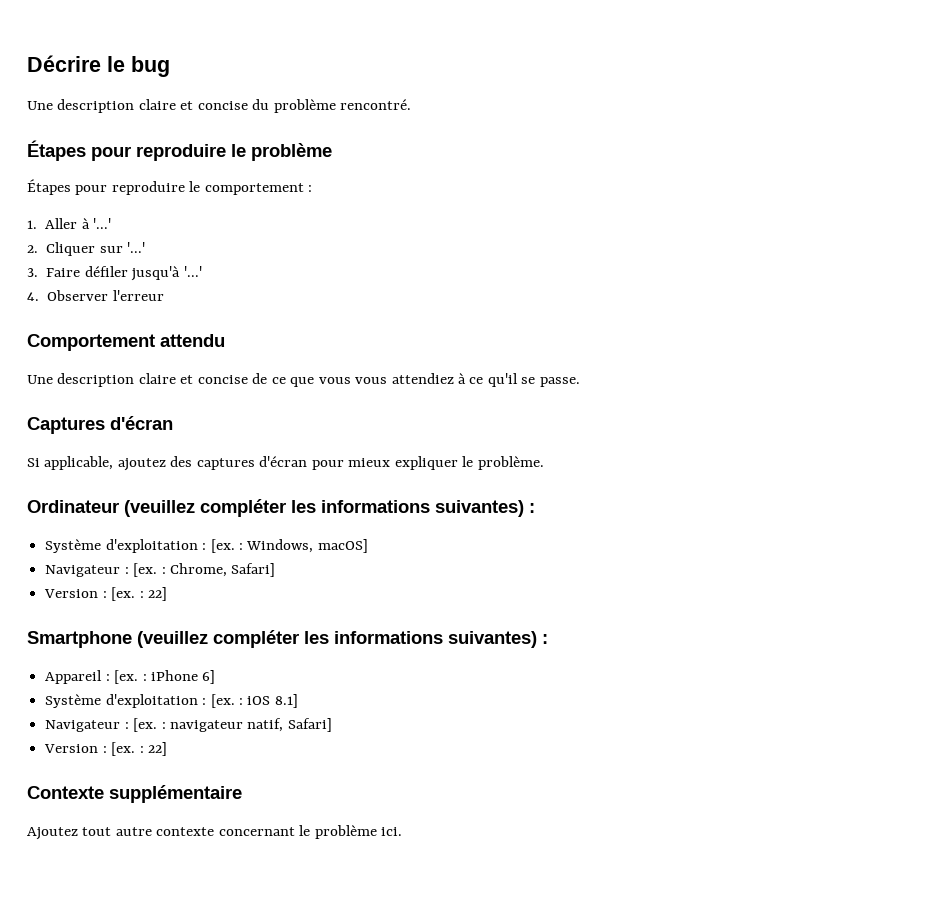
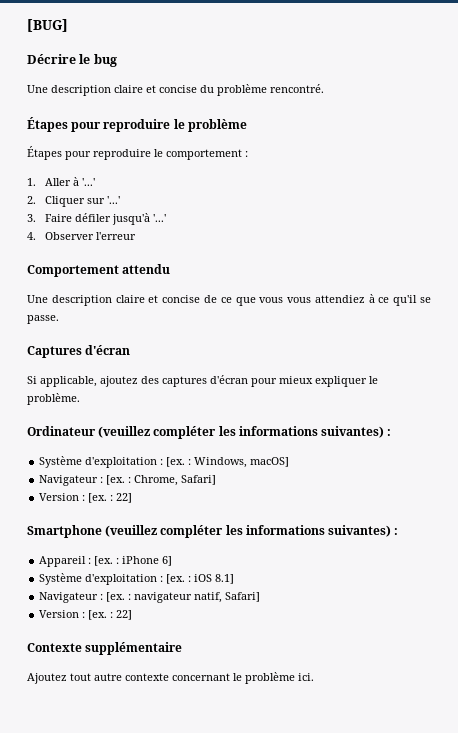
(27, 63) none -> [27,19,68,32] [BUG] //

